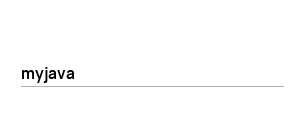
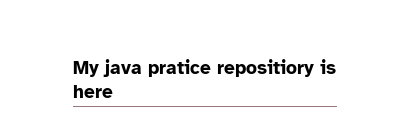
[21,67,75,83] myjava -> [73,59,336,77] [73,85,113,98] My java pratice repositiory is here

